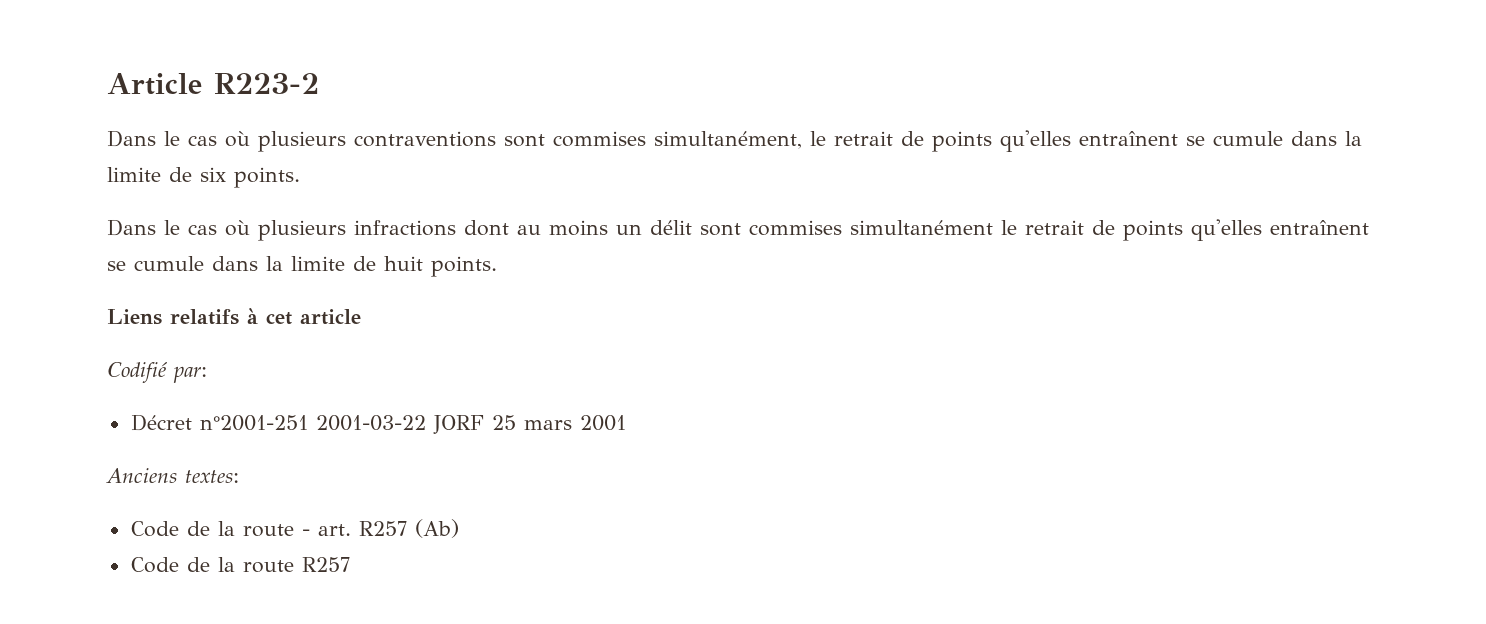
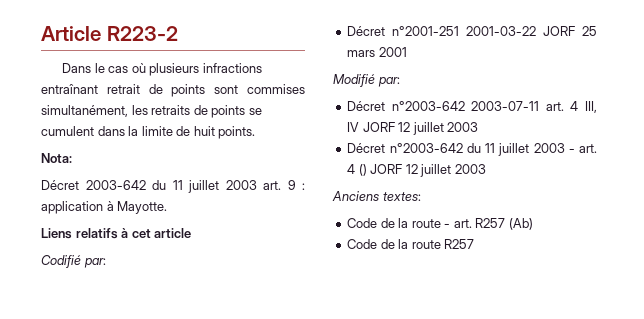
[354,130,1362,152] [107,167,300,188] [107,219,1369,241] [107,256,204,271] contraventions sont commises simultanément, le retrait de points qu'elles entraînent se cumule dans la limite de six points. // Dans le cas où plusieurs infractions dont au moins un délit sont commises simultanément le retrait de points qu'elles entraînent se cumule -> [202,63,262,73] [41,84,305,97] [41,105,262,118] [41,126,94,136] infractions entraînant retrait de points sont commises simultanément, les retraits de points se cumulent
(497, 266) none -> [41,153,72,163] [41,180,305,193] [41,201,168,214] // Nota: // Décret 2003-642 du 11 juillet 2003 art. 9 : application à Mayotte.
(626, 423) none -> [333,74,400,87] [347,101,597,113] [347,122,479,135] [347,143,597,156] [347,164,486,177] // Modifié par: // Décret n°2003-642 2003-07-11 art. 4 III, IV JORF 12 juillet 2003 // Décret n°2003-642 du 11 juillet 2003 - art. 4 () JORF 12 juillet 2003

